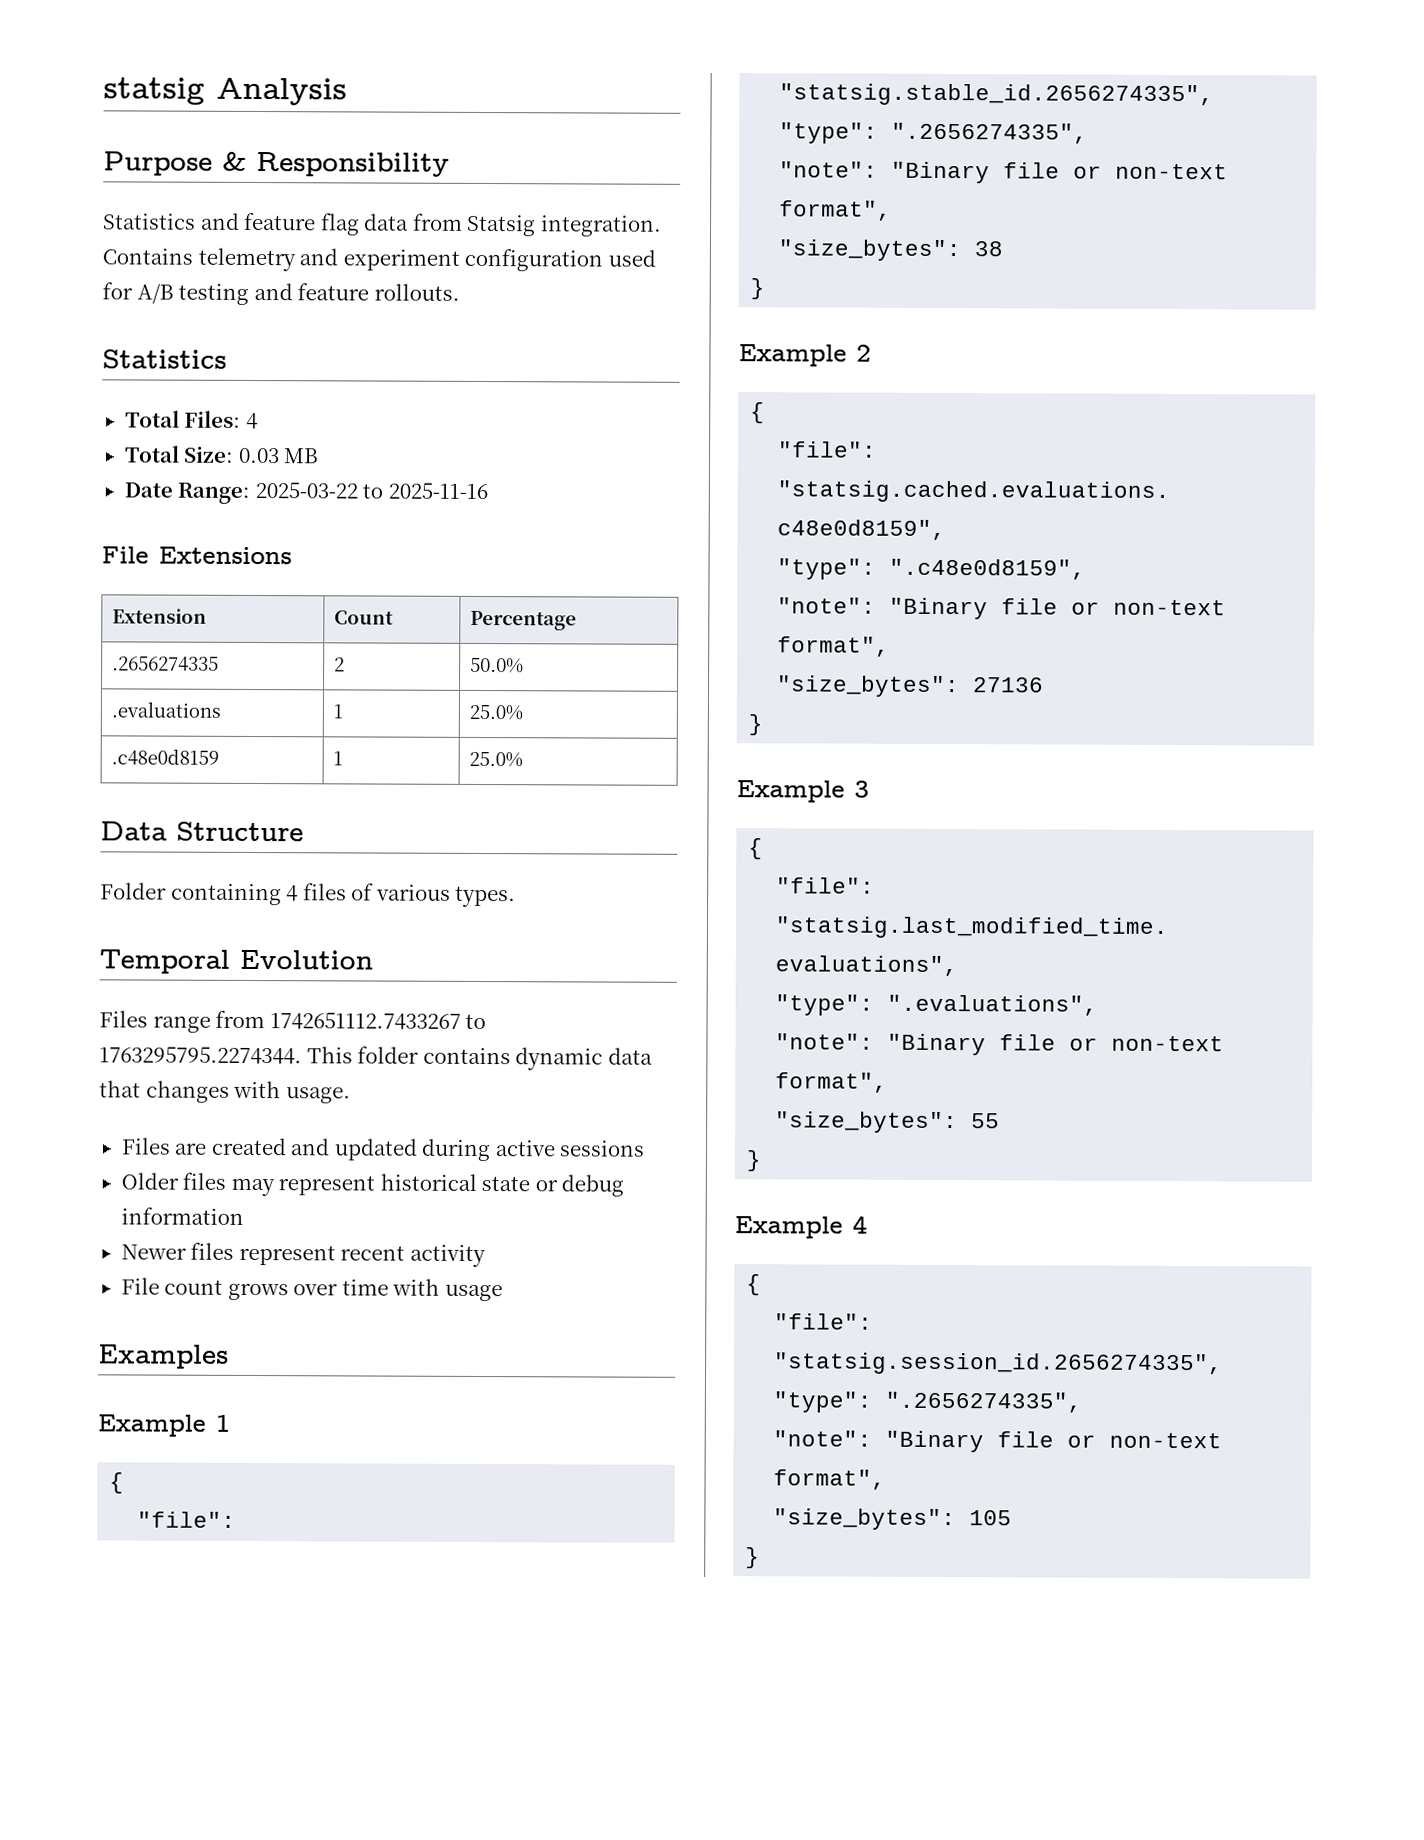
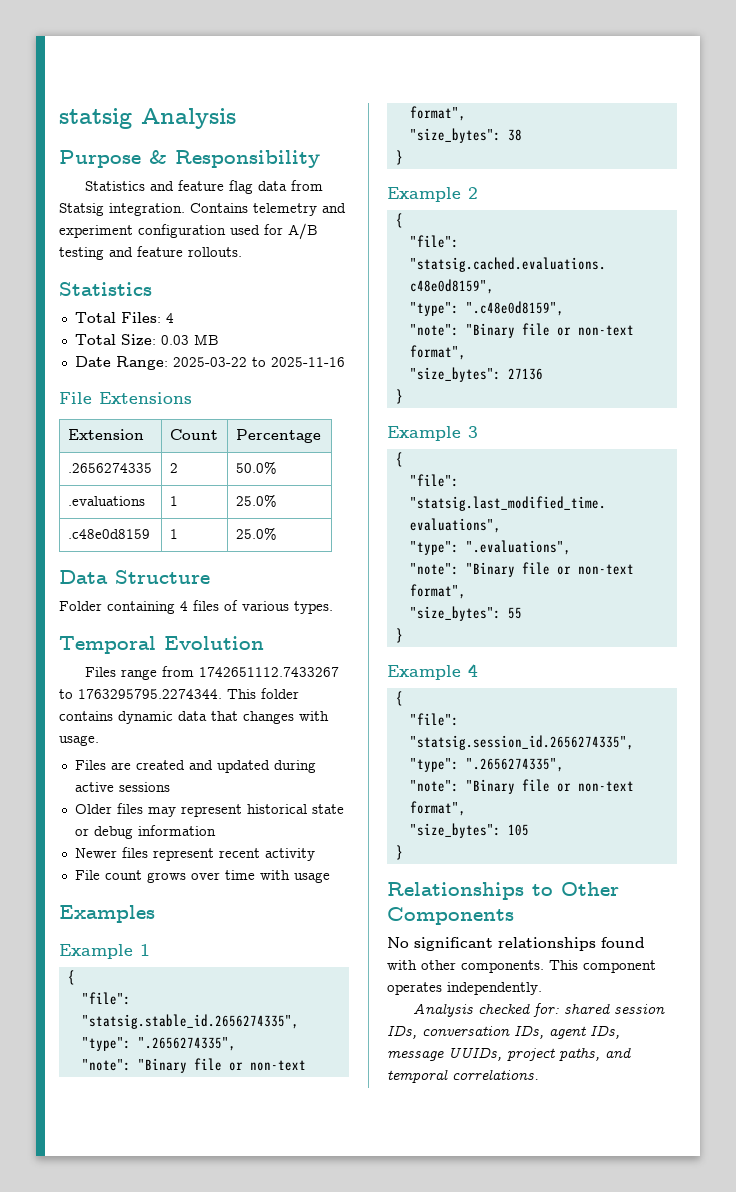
(761, 1558) none -> [387,882,619,900] [387,907,514,925] [387,937,645,951] [387,960,656,973] [387,982,542,995] [412,1003,665,1017] [387,1025,620,1039] [387,1047,631,1061] [387,1069,539,1083] // Relationships to Other Components // No significant relationships found with other components. This component operates independently. // Analysis checked for: shared session IDs, conversation IDs, agent IDs, message UUIDs, project paths, and temporal correlations.

